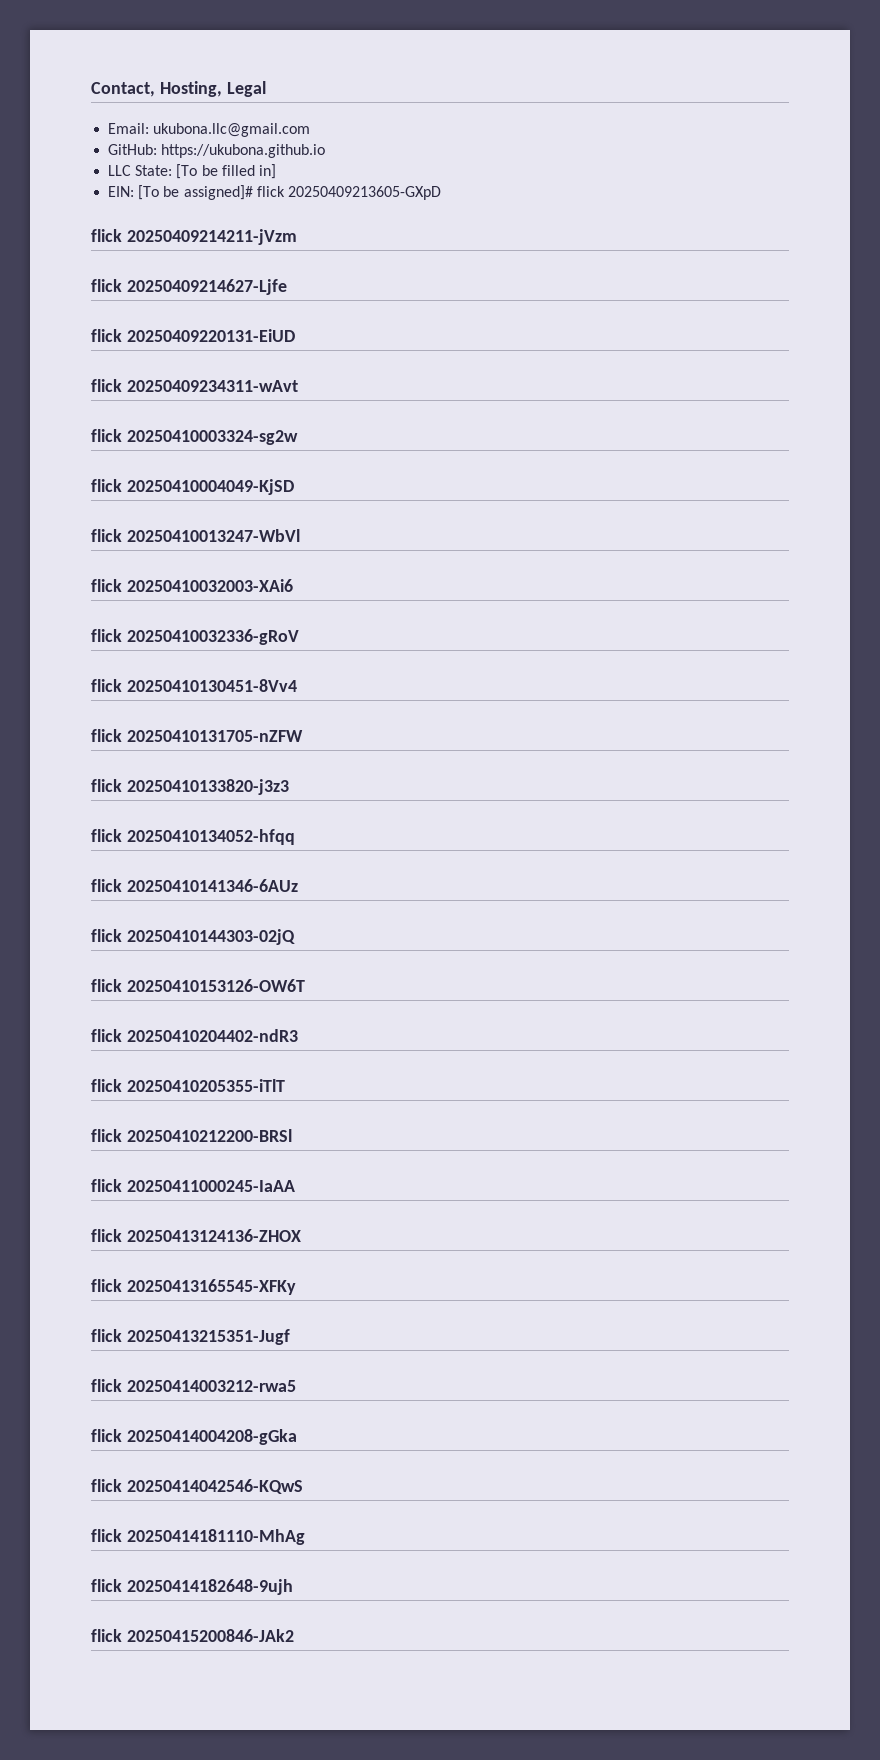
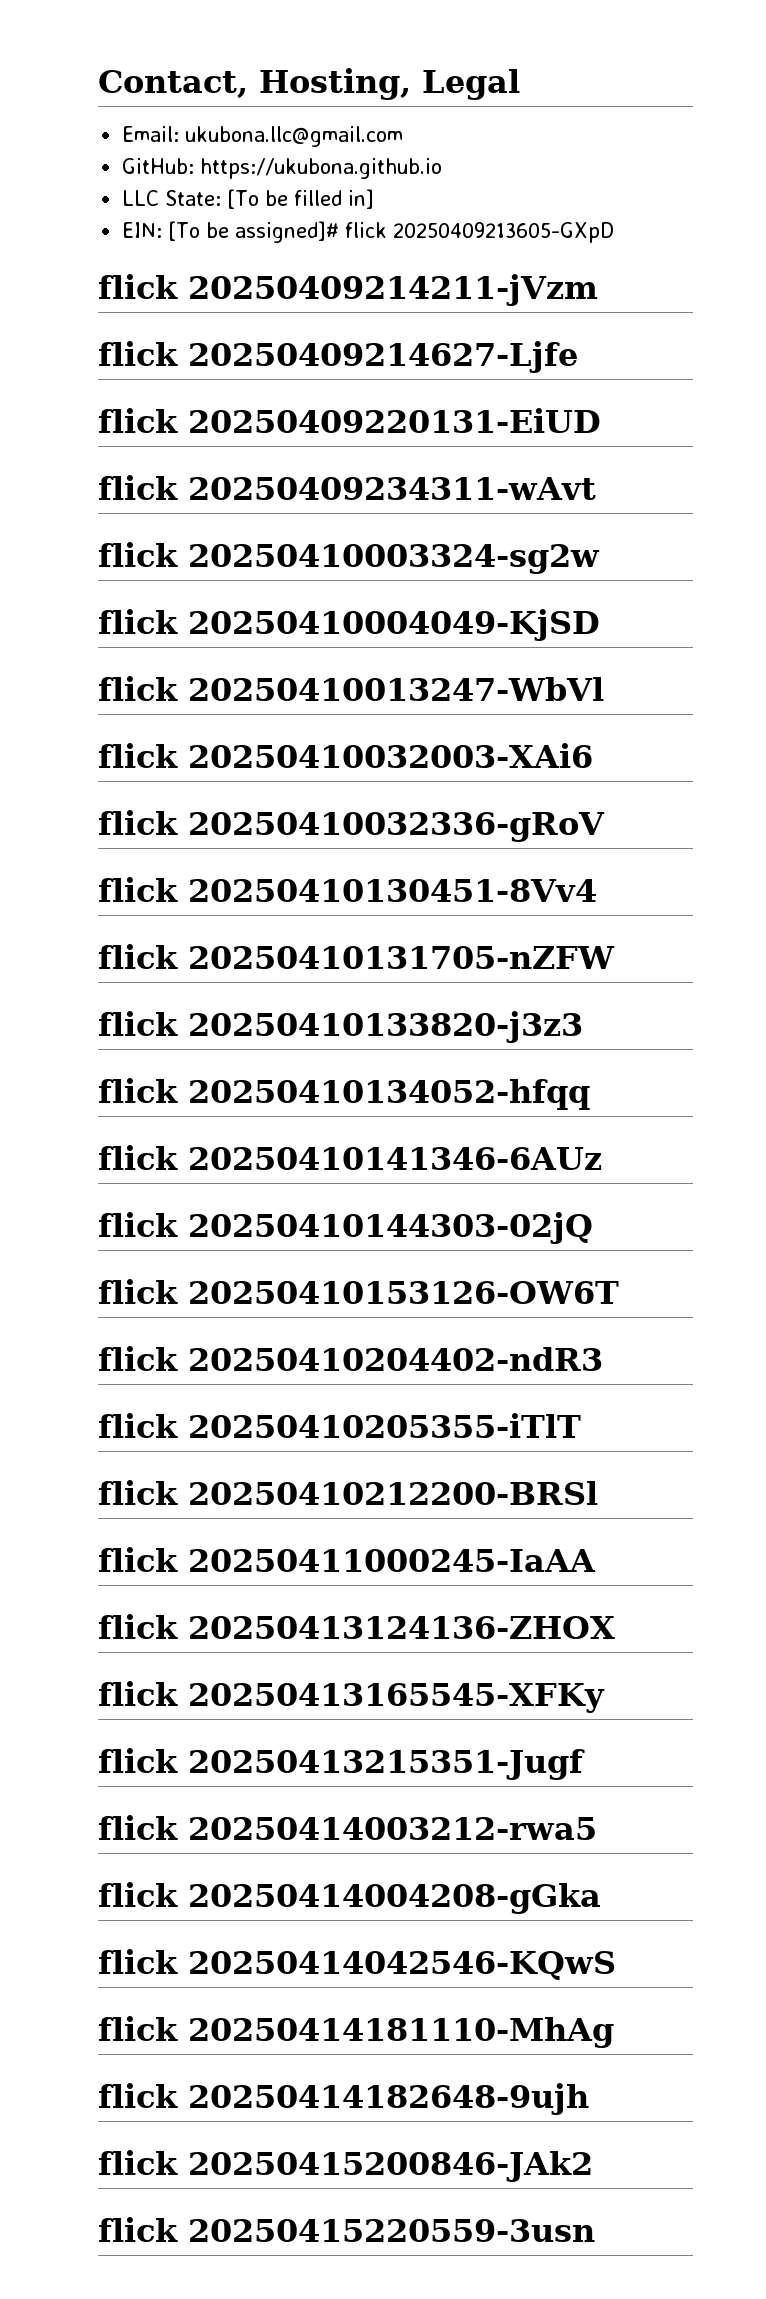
(294, 1635) none -> [98,2217,595,2242] // flick 20250415220559-3usn

